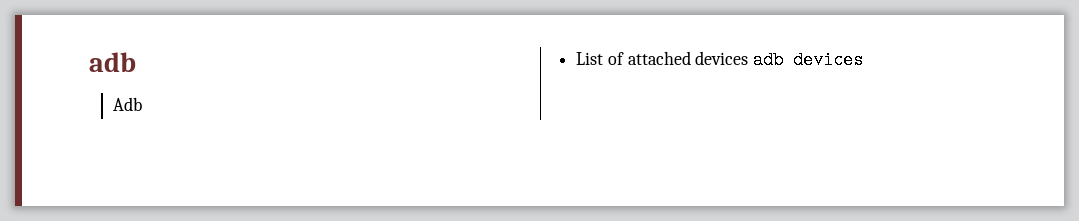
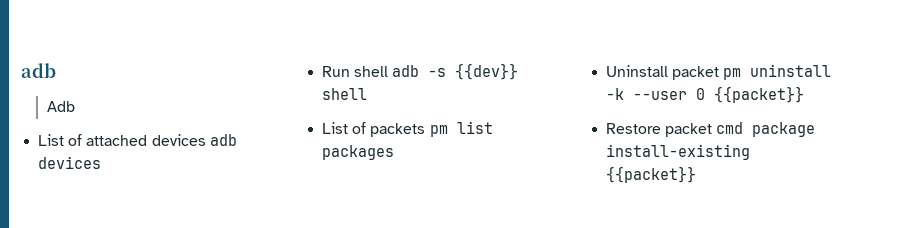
(864, 60) none -> [322,63,519,80] [322,88,368,100] [322,121,493,137] [322,145,395,160] [606,64,832,80] [606,86,805,103] [606,122,816,137] [606,144,751,160] [606,166,697,183] // Run shell adb -s {{dev}} shell // List of packets pm list packages // Uninstall packet pm uninstall -k --user 0 {{packet}} // Restore packet cmd package install-existing {{packet}}

